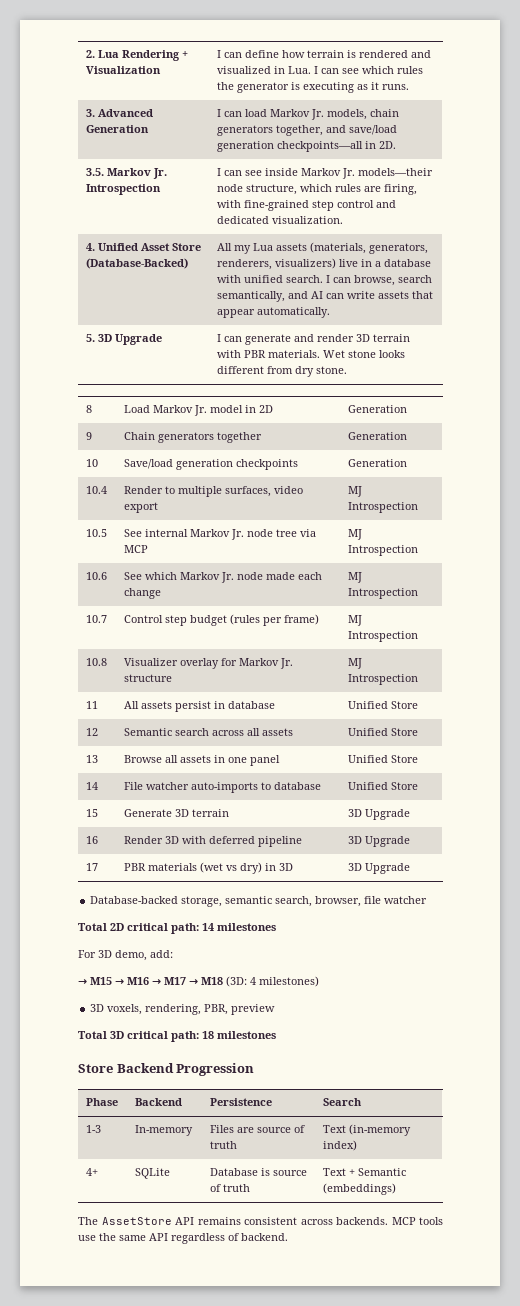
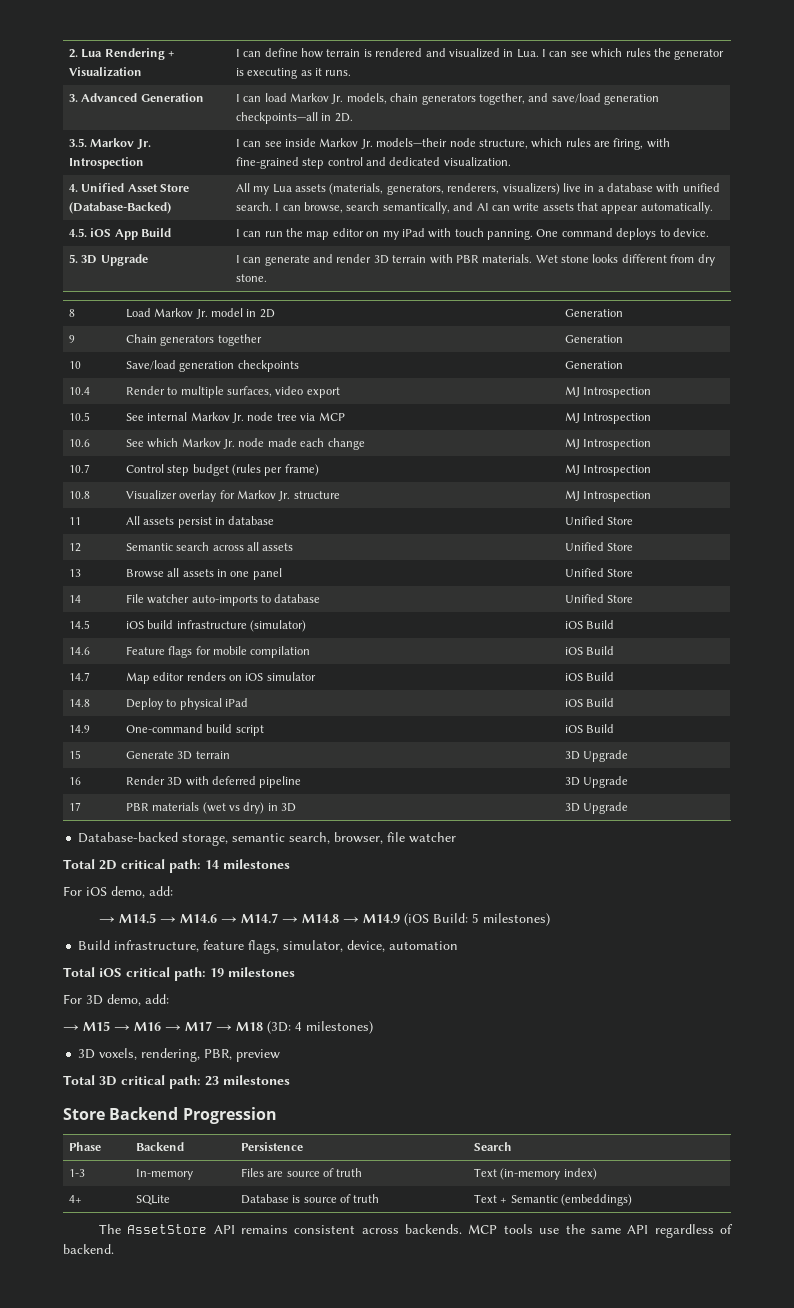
(331, 312) none -> [68,228,172,240] [235,228,709,240] // 4.5. iOS App Build | I can run the map editor on my iPad with touch panning. One command deploys to device.
(419, 786) none -> [68,620,90,629] [125,620,307,632] [564,620,615,629] [68,647,90,655] [125,646,311,658] [564,646,615,655] [68,672,90,681] [125,672,316,684] [564,672,615,681] [68,699,90,707] [125,698,249,710] [564,698,615,707] [68,725,90,733] [125,724,264,736] [564,724,615,733] // 14.5 | iOS build infrastructure (simulator) | iOS Build // 14.6 | Feature flags for mobile compilation | iOS Build // 14.7 | Map editor renders on iOS simulator | iOS Build // 14.8 | Deploy to physical iPad | iOS Build // 14.9 | One-command build script | iOS Build
(276, 927) none -> [63,886,173,898] [98,913,550,926] [78,940,459,954] [63,967,295,981] // For iOS demo, add: // → M14.5 → M14.6 → M14.7 → M14.8 → M14.9 (iOS Build: 5 milestones) // Build infrastructure, feature flags, simulator, device, automation // Total iOS critical path: 19 milestones
[202,1031,214,1039] 18 -> [205,1076,219,1086] 23

